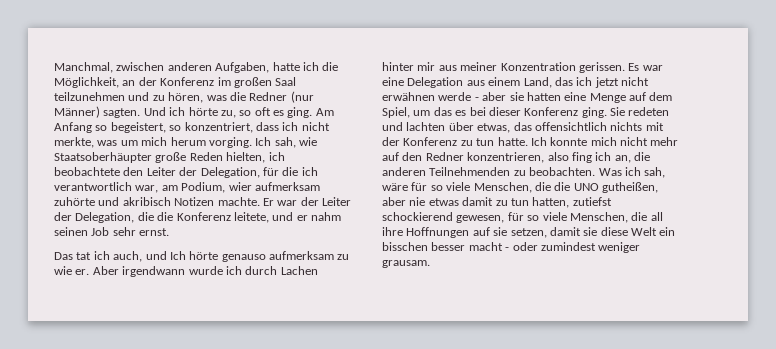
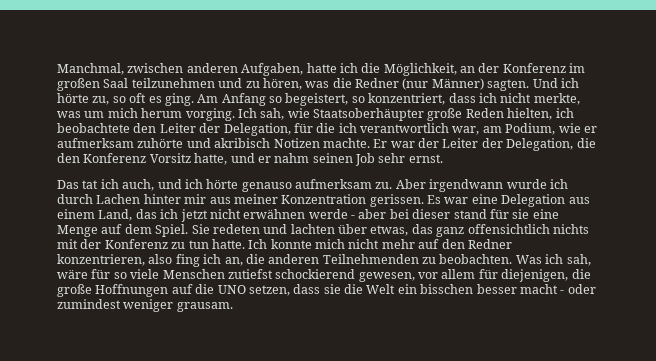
[228,182,252,191] wier -> [558,123,597,133] wie er
[157,212,269,223] die Konferenz leitete, -> [57,153,228,165] den Konferenz Vorsitz hatte,
[169,251,186,260] Ich -> [184,179,203,189] ich
[337,254,350,260] [54,266,90,275] zu wie er. -> [375,182,393,189] zu.
[509,92,673,103] [382,107,607,118] sie hatten eine Menge auf dem Spiel, um das es bei dieser Konferenz ging. -> [389,209,559,219] [57,224,189,237] bei dieser stand für sie eine Menge auf dem Spiel.
(532, 126) none -> [436,227,465,237] ganz
[473,182,658,193] [382,197,612,208] [382,212,663,223] [382,227,628,238] Menschen, die die UNO gutheißen, aber nie etwas damit zu tun hatten, zutiefst schockierend gewesen, für so viele Menschen, die all ihre Hoffnungen auf sie setzen, damit sie diese -> [162,269,591,282] [57,284,363,297] Menschen zutiefst schockierend gewesen, vor allem für diejenigen, die große Hoffnungen auf die UNO setzen, dass sie die

